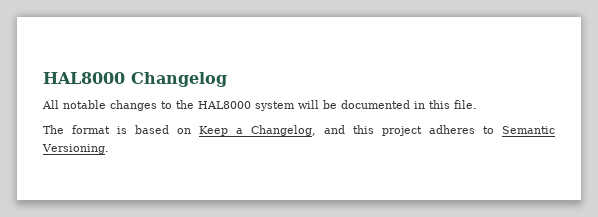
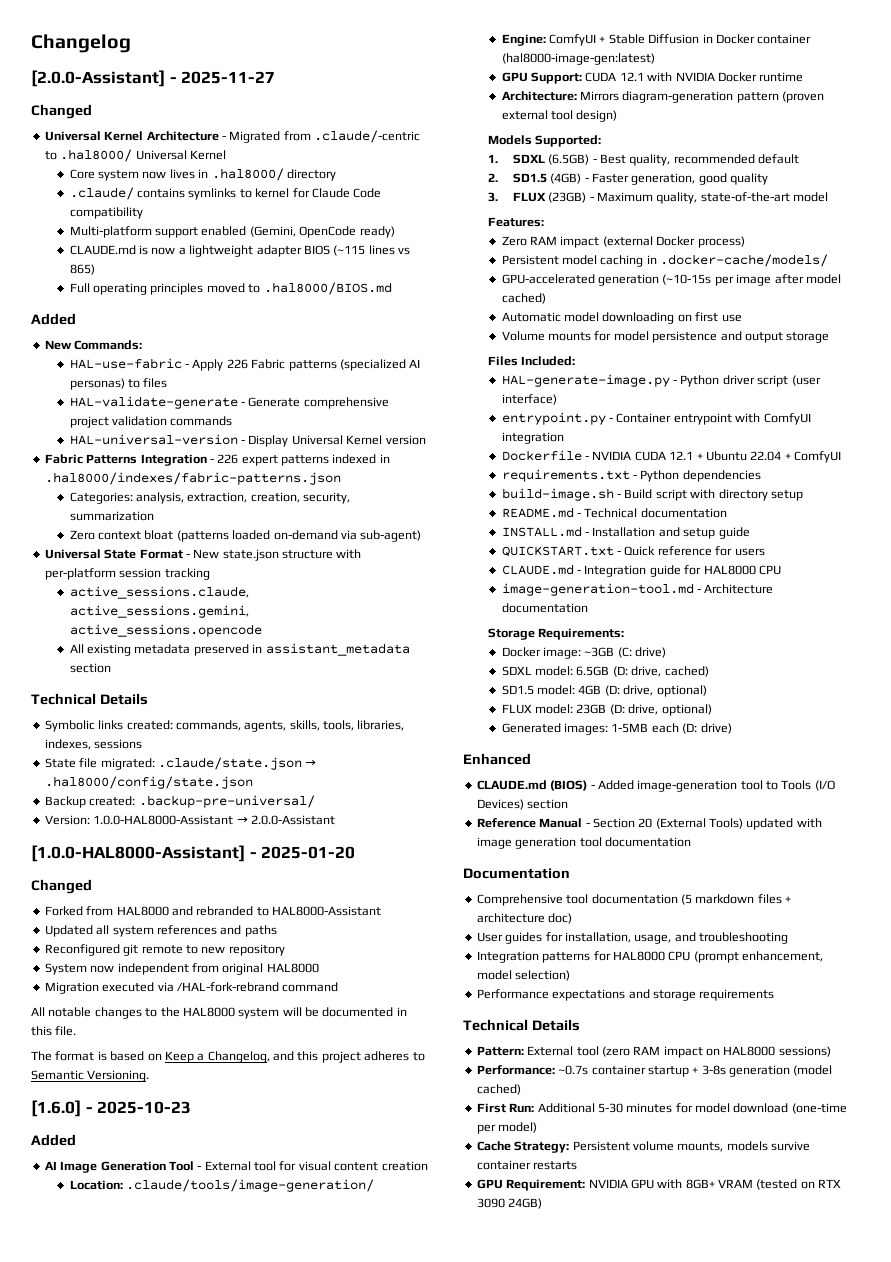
[43,72,227,87] HAL8000 Changelog -> [31,34,131,53] [31,70,276,87] [31,104,92,119] [44,130,420,143] [44,149,226,162] [69,168,336,181] [69,187,382,200] [69,207,143,219] [69,226,395,238] [69,245,411,257] [69,264,95,275] [69,282,392,295] [31,313,76,325] [44,340,143,350] [69,358,421,371] [69,378,168,390] [69,396,389,409] [69,416,233,428] [69,434,426,447] [44,454,390,466] [44,472,341,485] [69,492,351,504] [69,511,154,521] [69,530,422,542] [44,549,362,561] [44,568,210,580] [69,586,249,599] [69,605,249,618] [69,624,262,637] [69,643,410,656] [69,663,111,673] [31,693,148,705] [44,720,405,732] [44,739,143,750] [44,757,317,770] [44,776,253,789] [44,795,315,808] [44,815,335,825] [31,845,356,862] [31,879,92,894] [44,906,381,916] [44,925,277,937] [44,944,285,956] [44,963,319,975] [44,982,339,994] Changelog // [2.0.0-Assistant] - 2025-11-27 // Changed // Universal Kernel Architecture - Migrated from .claude/-centric to .hal8000/ Universal Kernel // Core system now lives in .hal8000/ directory // .claude/ contains symlinks to kernel for Claude Code compatibility // Multi-platform support enabled (Gemini, OpenCode ready) // CLAUDE.md is now a lightweight adapter BIOS (~115 lines vs 865) // Full operating principles moved to .hal8000/BIOS.md // Added // New Commands: // HAL-use-fabric - Apply 226 Fabric patterns (specialized AI personas) to files // HAL-validate-generate - Generate comprehensive project validation commands // HAL-universal-version - Display Universal Kernel version // Fabric Patterns Integration - 226 expert patterns indexed in .hal8000/indexes/fabric-patterns.json // Categories: analysis, extraction, creation, security, summarization // Zero context bloat (patterns loaded on-demand via sub-agent) // Universal State Format - New state.json structure with per-platform session tracking // active_sessions.claude, active_sessions.gemini, active_sessions.opencode // All existing metadata preserved in assistant_metadata section // Technical Details // Symbolic links created: commands, agents, skills, tools, libraries, indexes, sessions // State file migrated: .claude/state.json → .hal8000/config/state.json // Backup created: .backup-pre-universal/ // Version: 1.0.0-HAL8000-Assistant → 2.0.0-Assistant // [1.0.0-HAL8000-Assistant] - 2025-01-20 // Changed // Forked from HAL8000 and rebranded to HAL8000-Assistant // Updated all system references and paths // Reconfigured git remote to new repository // System now independent from original HAL8000 // Migration executed via /HAL-fork-rebrand command
(109, 149) none -> [31,1100,192,1117] [31,1134,76,1146] [44,1161,428,1173] [69,1179,375,1192] [501,34,812,46] [501,53,655,65] [501,72,804,84] [501,91,825,103] [501,110,618,122] [487,135,602,147] [487,154,800,166] [487,173,769,185] [487,192,829,204] [487,217,544,227] [501,236,745,248] [501,254,829,267] [501,274,841,286] [501,293,546,304] [501,312,742,324] [501,331,830,343] [487,356,576,366] [501,374,821,387] [501,394,557,405] [501,412,811,425] [501,432,564,444] [501,450,842,463] [501,469,761,482] [501,488,803,501] [501,507,727,518] [501,526,750,539] [501,546,765,557] [501,564,781,577] [501,583,774,596] [501,603,588,613] [487,628,625,640] [501,647,667,659] [501,666,709,677] [501,685,707,697] [501,704,712,716] [501,723,732,735] [463,753,531,765] [476,780,835,792] [476,799,569,810] [476,818,822,830] [476,837,691,849] [463,868,570,879] [476,894,791,906] [476,913,573,924] [476,932,788,944] [476,951,823,963] [476,970,571,981] [476,989,775,1001] [463,1019,580,1031] [476,1046,831,1058] [476,1065,833,1077] [476,1084,521,1095] [476,1103,847,1114] [476,1122,538,1134] [476,1141,810,1153] [476,1160,578,1170] [476,1179,842,1191] [476,1198,543,1209] // [1.6.0] - 2025-10-23 // Added // AI Image Generation Tool - External tool for visual content creation // Location: .claude/tools/image-generation/ // Engine: ComfyUI + Stable Diffusion in Docker container (hal8000-image-gen:latest) // GPU Support: CUDA 12.1 with NVIDIA Docker runtime // Architecture: Mirrors diagram-generation pattern (proven external tool design) // Models Supported: // 1. SDXL (6.5GB) - Best quality, recommended default // 2. SD1.5 (4GB) - Faster generation, good quality // 3. FLUX (23GB) - Maximum quality, state-of-the-art model // Features: // Zero RAM impact (external Docker process) // Persistent model caching in .docker-cache/models/ // GPU-accelerated generation (~10-15s per image after model cached) // Automatic model downloading on first use // Volume mounts for model persistence and output storage // Files Included: // HAL-generate-image.py - Python driver script (user interface) // entrypoint.py - Container entrypoint with ComfyUI integration // Dockerfile - NVIDIA CUDA 12.1 + Ubuntu 22.04 + ComfyUI // requirements.txt - Python dependencies // build-image.sh - Build script with directory setup // README.md - Technical documentation // INSTALL.md - Installation and setup guide // QUICKSTART.txt - Quick reference for users // CLAUDE.md - Integration guide for HAL8000 CPU // image-generation-tool.md - Architecture documentation // Storage Requirements: // Docker image: ~3GB (C: drive) // SDXL model: 6.5GB (D: drive, cached) // SD1.5 model: 4GB (D: drive, optional) // FLUX model: 23GB (D: drive, optional) // Generated images: 1-5MB each (D: drive) // Enhanced // CLAUDE.md (BIOS) - Added image-generation tool to Tools (I/O Devices) section // Reference Manual - Section 20 (External Tools) updated with image generation tool documentation // Documentation // Comprehensive tool documentation (5 markdown files + architecture doc) // User guides for installation, usage, and troubleshooting // Integration patterns for HAL8000 CPU (prompt enhancement, model selection) // Performance expectations and storage requirements // Technical Details // Pattern: External tool (zero RAM impact on HAL8000 sessions) // Performance: ~0.7s container startup + 3-8s generation (model cached) // First Run: Additional 5-30 minutes for model download (one-time per model) // Cache Strategy: Persistent volume mounts, models survive container restarts // GPU Requirement: NVIDIA GPU with 8GB+ VRAM (tested on RTX 3090 24GB)

